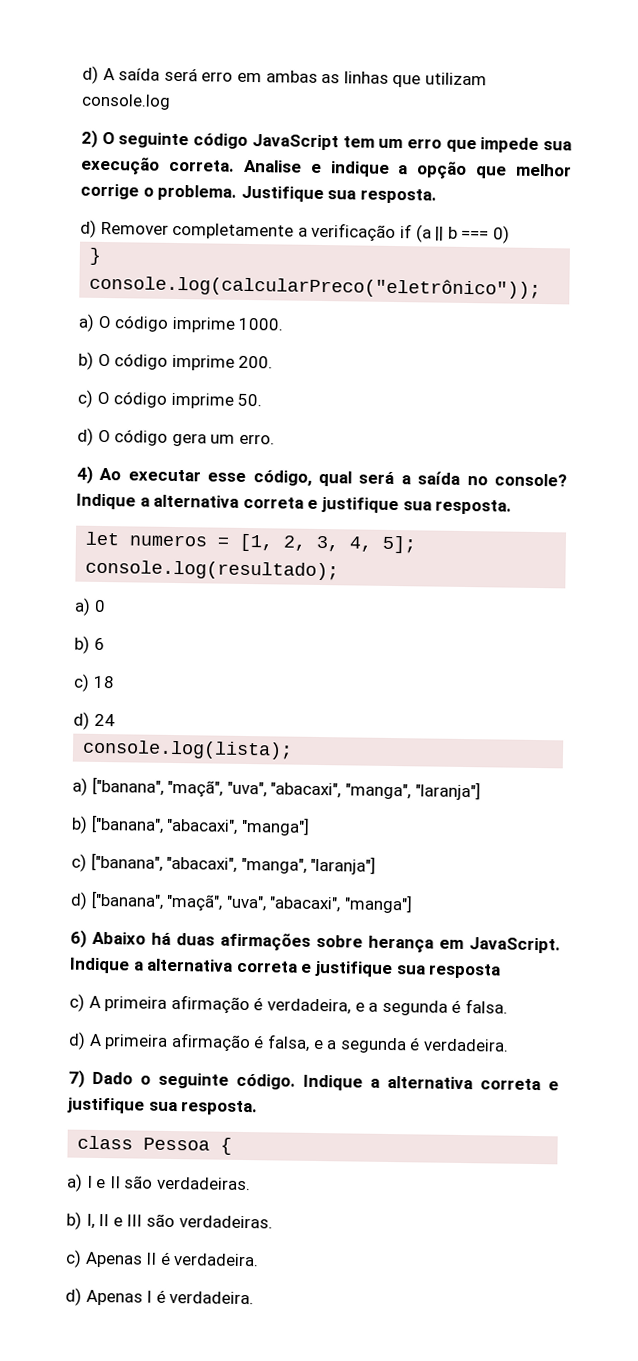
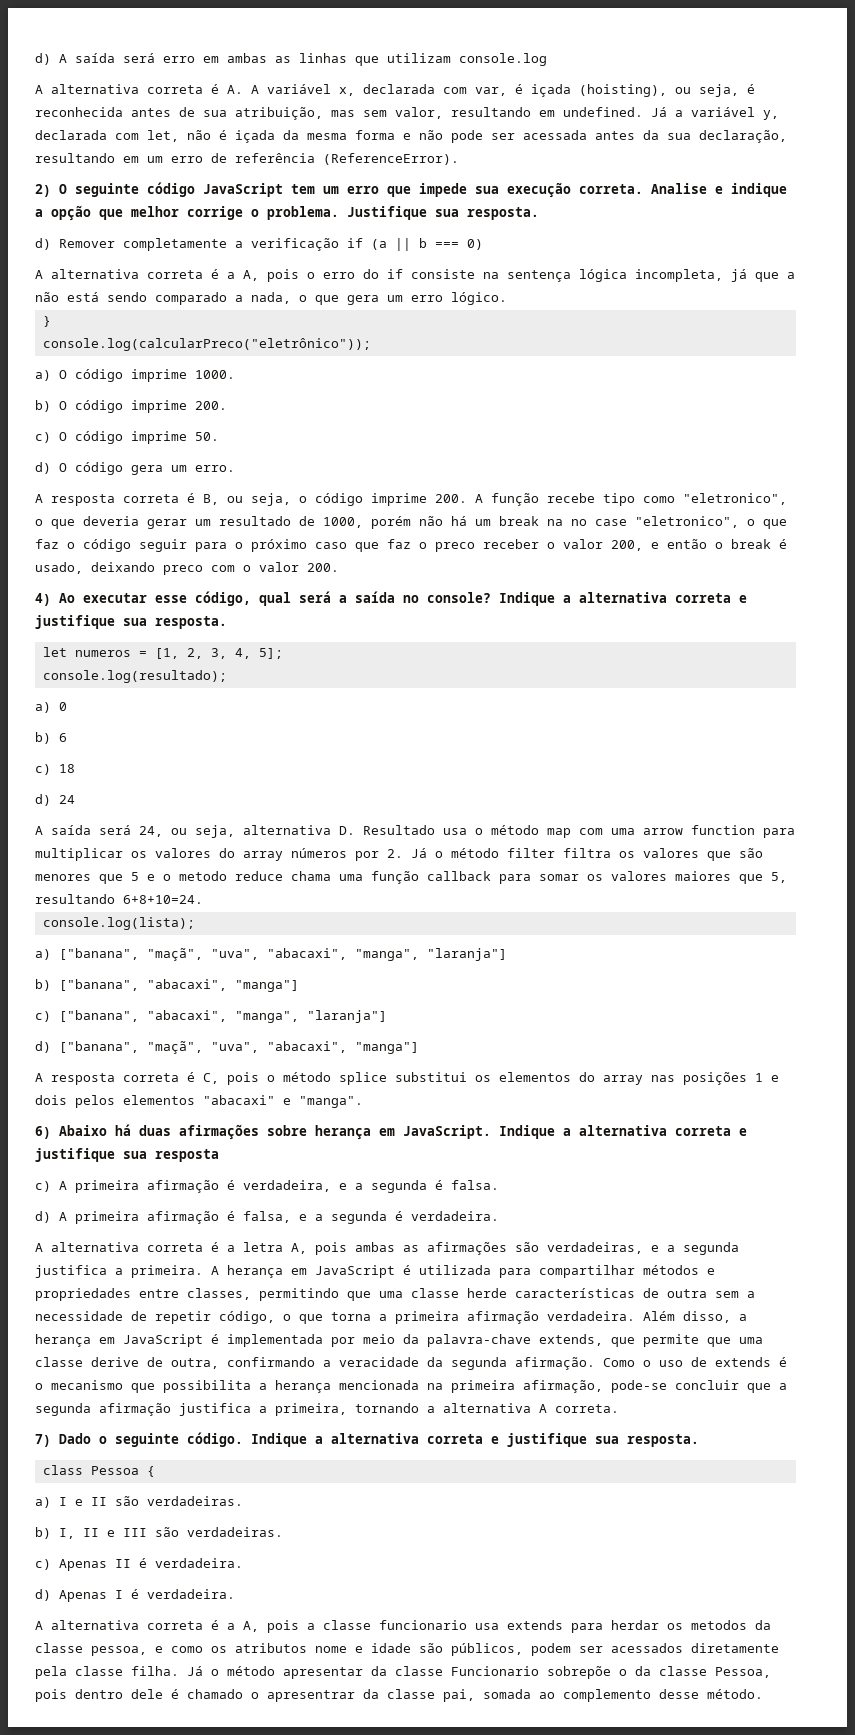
(171, 101) none -> [35,84,755,97] [35,107,779,120] [35,130,787,143] [35,153,459,165] // A alternativa correta é A. A variável x, declarada com var, é içada (hoisting), ou seja, é reconhecida antes de sua atribuição, mas sem valor, resultando em undefined. Já a variável y, declarada com let, não é içada da mesma forma e não pode ser acessada antes da sua declaração, resultando em um erro de referência (ReferenceError).
(510, 234) none -> [35,269,795,282] [35,292,507,305] // A alternativa correta é a A, pois o erro do if consiste na sentença lógica incompleta, já que a não está sendo comparado a nada, o que gera um erro lógico.
(275, 439) none -> [35,493,787,506] [35,516,787,529] [35,539,787,552] [35,562,339,575] // A resposta correta é B, ou seja, o código imprime 200. A função recebe tipo como "eletronico", o que deveria gerar um resultado de 1000, porém não há um break na no case "eletronico", o que faz o código seguir para o próximo caso que faz o preco receber o valor 200, e então o break é usado, deixando preco com o valor 200.
(115, 720) none -> [35,825,795,838] [35,848,763,861] [35,871,787,884] [35,894,203,904] // A saída será 24, ou seja, alternativa D. Resultado usa o método map com uma arrow function para multiplicar os valores do array números por 2. Já o método filter filtra os valores que são menores que 5 e o metodo reduce chama uma função callback para somar os valores maiores que 5, resultando 6+8+10=24.
(413, 904) none -> [35,1072,779,1085] [35,1095,363,1108] // A resposta correta é C, pois o método splice substitui os elementos do array nas posições 1 e dois pelos elementos "abacaxi" e "manga".
(509, 1045) none -> [35,1242,739,1255] [35,1265,715,1278] [35,1288,755,1301] [35,1311,747,1324] [35,1334,763,1347] [35,1357,787,1370] [35,1380,787,1393] [35,1403,619,1416] // A alternativa correta é a letra A, pois ambas as afirmações são verdadeiras, e a segunda justifica a primeira. A herança em JavaScript é utilizada para compartilhar métodos e propriedades entre classes, permitindo que uma classe herde características de outra sem a necessidade de repetir código, o que torna a primeira afirmação verdadeira. Além disso, a herança em JavaScript é implementada por meio da palavra-chave extends, que permite que uma classe derive de outra, confirmando a veracidade da segunda afirmação. Como o uso de extends é o mecanismo que possibilita a herança mencionada na primeira afirmação, pode-se concluir que a segunda afirmação justifica a primeira, tornando a alternativa A correta.
(255, 1297) none -> [35,1620,771,1633] [35,1643,779,1656] [35,1666,771,1679] [35,1689,763,1702] // A alternativa correta é a A, pois a classe funcionario usa extends para herdar os metodos da classe pessoa, e como os atributos nome e idade são públicos, podem ser acessados diretamente pela classe filha. Já o método apresentar da classe Funcionario sobrepõe o da classe Pessoa, pois dentro dele é chamado o apresentrar da classe pai, somada ao complemento desse método.

